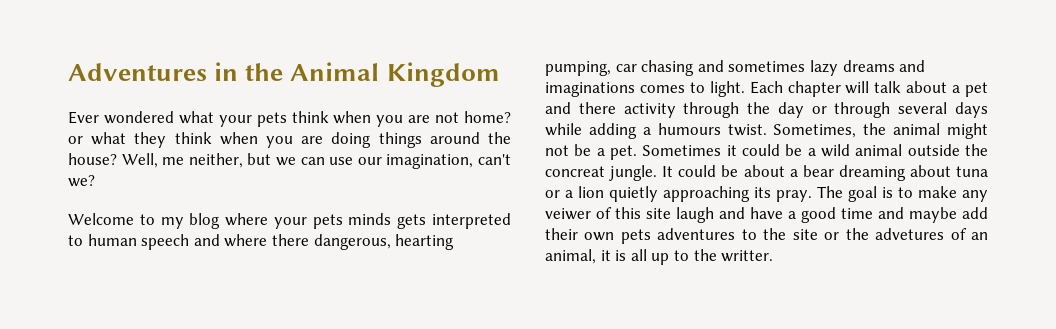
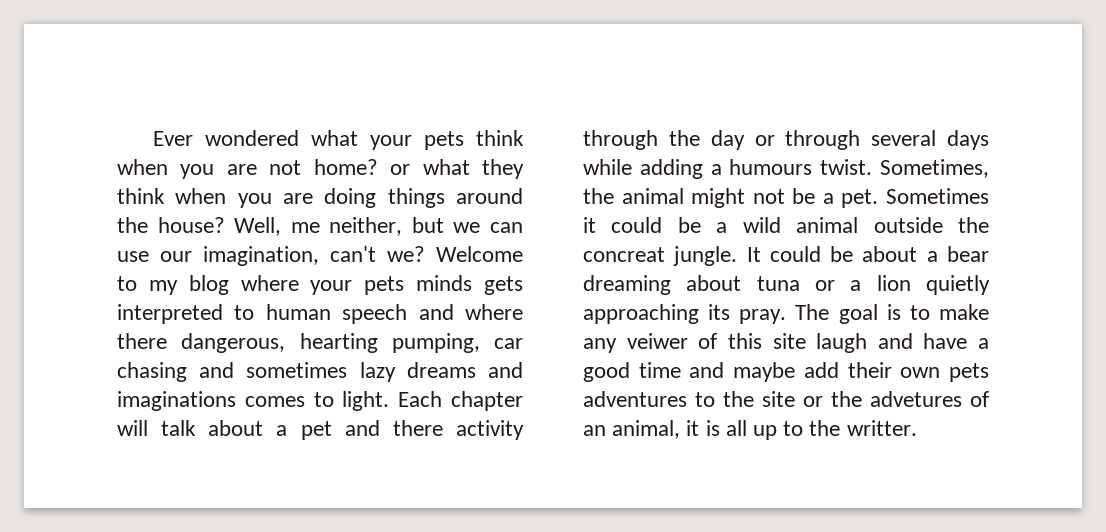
[68,62,500,87] Adventures in the Animal Kingdom // -> (153, 138) none
(95, 181) // -> (425, 254) none

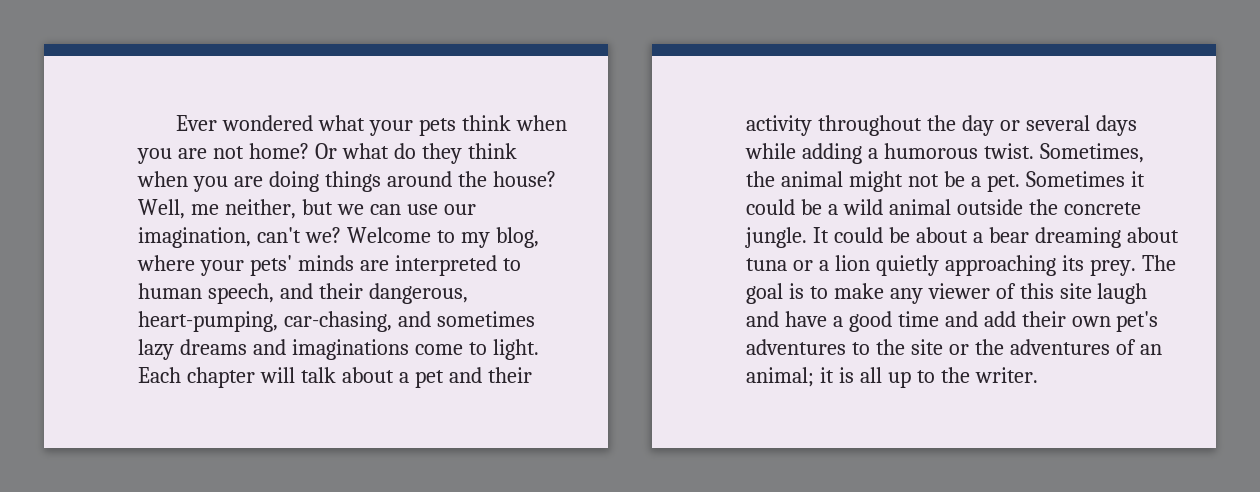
[390,159,470,175] or what -> [314,143,416,159] Or what do
[188,275,229,295] blog -> [495,227,539,248] blog,
[364,275,523,295] [117,304,523,324] [117,333,523,353] [117,362,187,382] pets minds gets interpreted to human speech and where there dangerous, hearting pumping, car chasing -> [249,255,521,276] [138,283,468,304] [138,311,392,332] pets' minds are interpreted to human speech, and their dangerous, heart-pumping, car-chasing,
[244,396,305,407] comes -> [414,344,463,355] come
[392,420,524,440] [583,130,658,150] there activity through -> [487,367,532,383] [746,115,922,136] their activity throughout
[785,130,861,150] through -> (1020, 125) none
[729,159,813,175] humours -> [883,143,978,159] humorous
[583,247,665,262] concreat -> [1063,202,1141,215] concrete
[739,309,787,324] pray. -> [1089,259,1136,276] prey.
[626,333,688,349] veiwer -> [927,283,990,299] viewer
[733,362,796,382] maybe -> (978, 319) none
[949,363,989,382] pets -> [1116,311,1159,332] pet's
[870,391,962,407] advetures -> [1009,339,1110,355] adventures
[612,420,681,439] animal, -> [746,367,814,387] animal;
[846,420,917,436] writter. -> [974,367,1038,383] writer.

